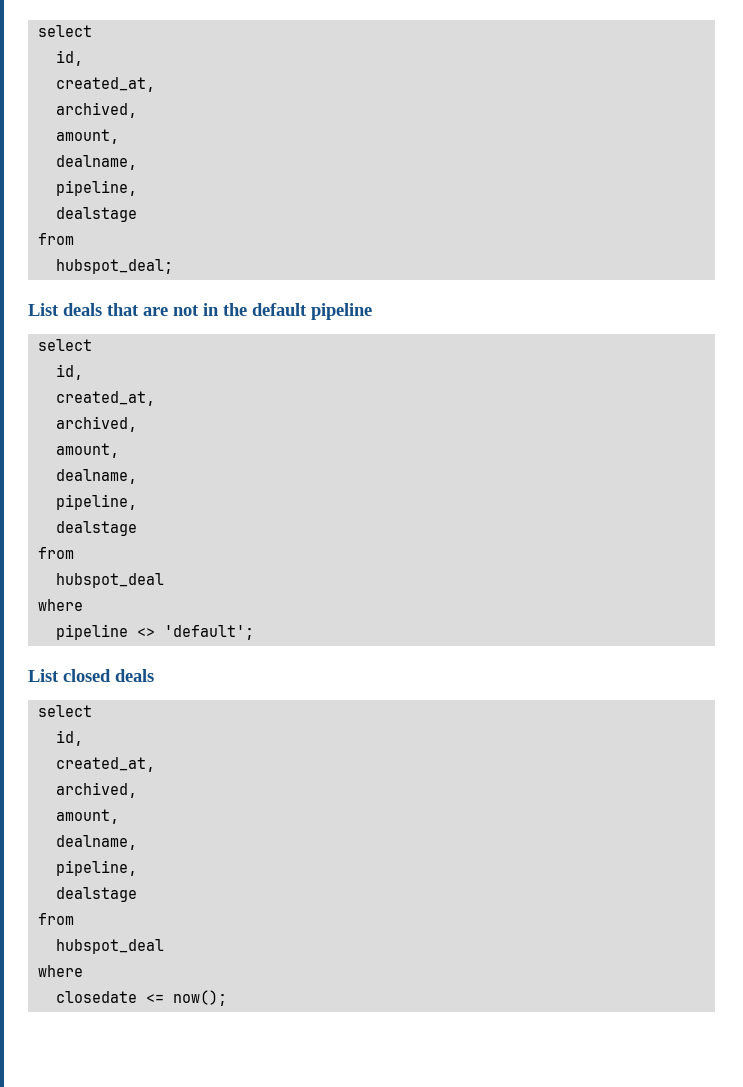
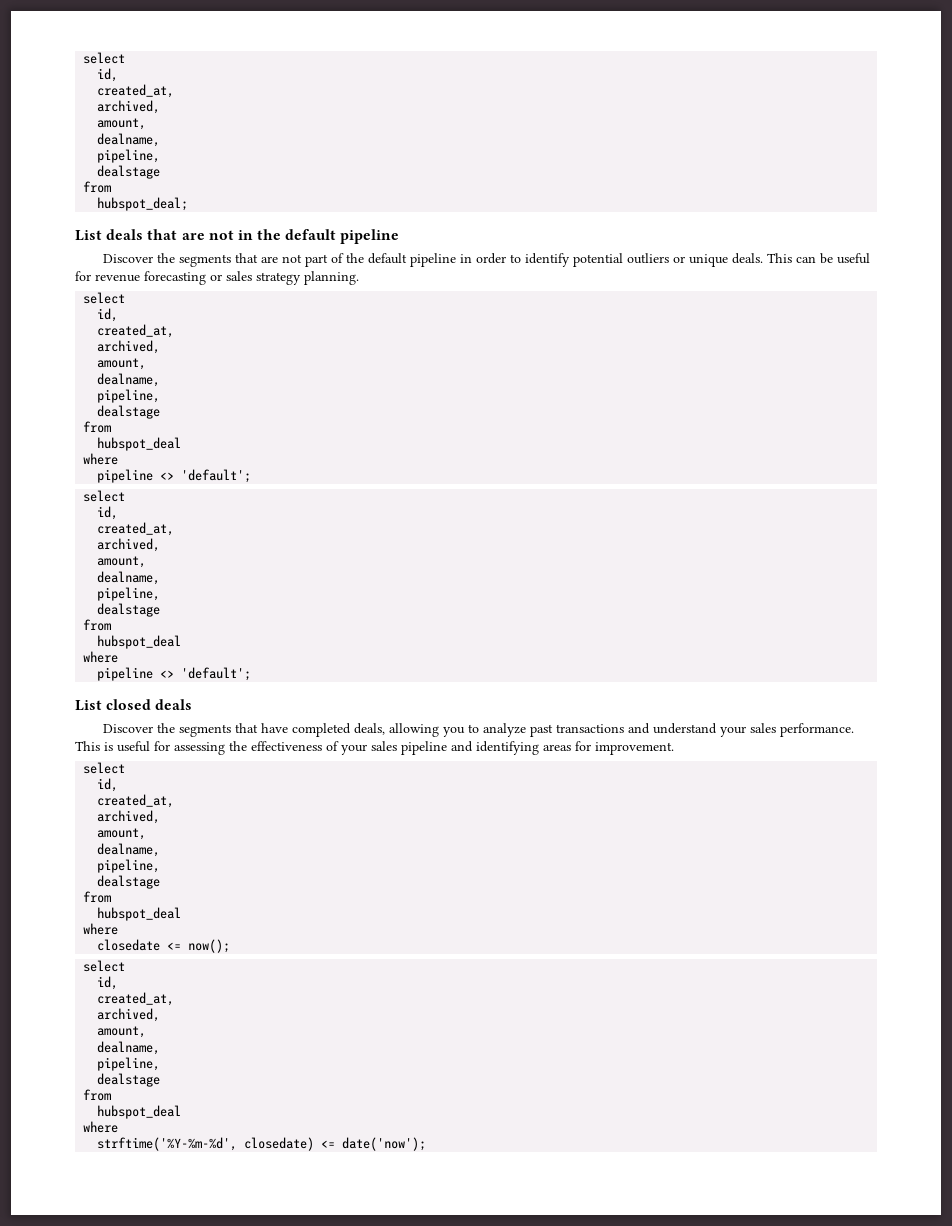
(372, 311) none -> [103,253,871,267] [75,271,359,285] [83,292,126,304] [97,308,119,322] [97,324,175,338] [97,340,161,354] [97,358,147,370] [97,373,161,387] [97,389,161,403] [97,405,161,419] [83,421,112,433] [97,437,182,451] [83,453,119,465] [97,469,252,483] // Discover the segments that are not part of the default pipeline in order to identify potential outliers or unique deals. This can be useful for revenue forecasting or sales strategy planning. // select // id, // created_at, // archived, // amount, // dealname, // pipeline, // dealstage // from // hubspot_deal // where // pipeline <> 'default';
(154, 675) none -> [103,723,855,737] [75,741,674,755] // Discover the segments that have completed deals, allowing you to analyze past transactions and understand your sales performance. This is useful for assessing the effectiveness of your sales pipeline and identifying areas for improvement.
(228, 998) none -> [83,960,126,972] [97,976,119,990] [97,992,175,1006] [97,1008,161,1022] [97,1026,147,1038] [97,1041,161,1055] [97,1057,161,1071] [97,1073,161,1087] [83,1089,112,1101] [97,1105,182,1119] [83,1121,119,1133] [97,1137,427,1151] // select // id, // created_at, // archived, // amount, // dealname, // pipeline, // dealstage // from // hubspot_deal // where // strftime('%Y-%m-%d', closedate) <= date('now');

